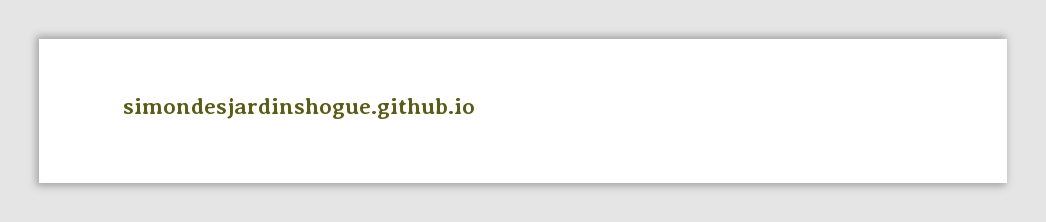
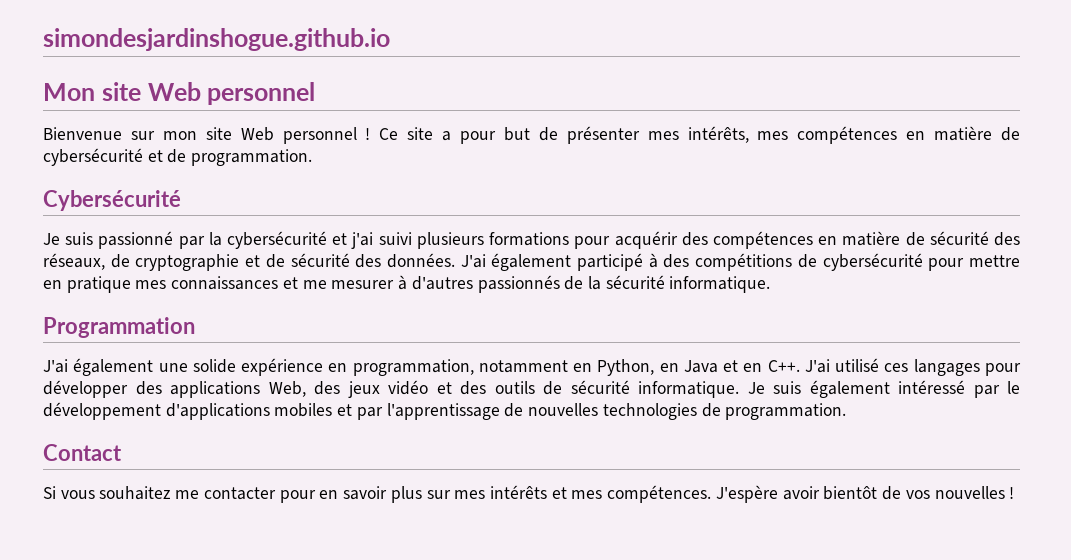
(475, 108) none -> [43,82,316,105] [43,126,1020,144] [43,148,313,166] [43,190,181,211] [43,231,1021,249] [43,253,1021,271] [43,275,771,293] [43,317,195,338] [43,358,1022,376] [43,380,1020,398] [43,402,847,420] [43,444,122,461] [43,485,1015,503] // Mon site Web personnel // Bienvenue sur mon site Web personnel ! Ce site a pour but de présenter mes intérêts, mes compétences en matière de cybersécurité et de programmation. // Cybersécurité // Je suis passionné par la cybersécurité et j'ai suivi plusieurs formations pour acquérir des compétences en matière de sécurité des réseaux, de cryptographie et de sécurité des données. J'ai également participé à des compétitions de cybersécurité pour mettre en pratique mes connaissances et me mesurer à d'autres passionnés de la sécurité informatique. // Programmation // J'ai également une solide expérience en programmation, notamment en Python, en Java et en C++. J'ai utilisé ces langages pour développer des applications Web, des jeux vidéo et des outils de sécurité informatique. Je suis également intéressé par le développement d'applications mobiles et par l'apprentissage de nouvelles technologies de programmation. // Contact // Si vous souhaitez me contacter pour en savoir plus sur mes intérêts et mes compétences. J'espère avoir bientôt de vos nouvelles !

